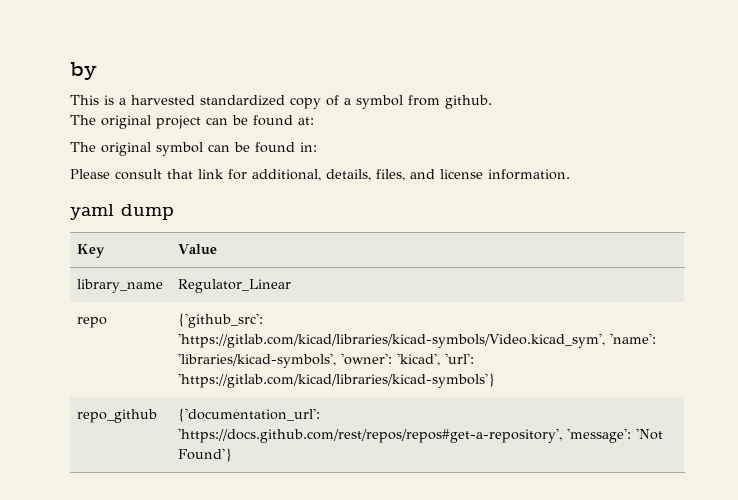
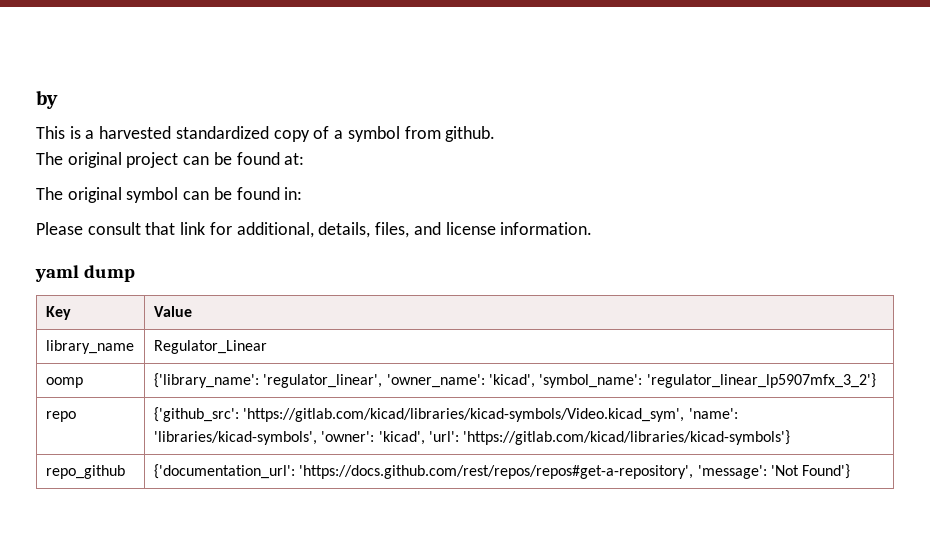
(292, 286) none -> [45,377,83,388] [153,373,876,388] // oomp | {'library_name': 'regulator_linear', 'owner_name': 'kicad', 'symbol_name': 'regulator_linear_lp5907mfx_3_2'}

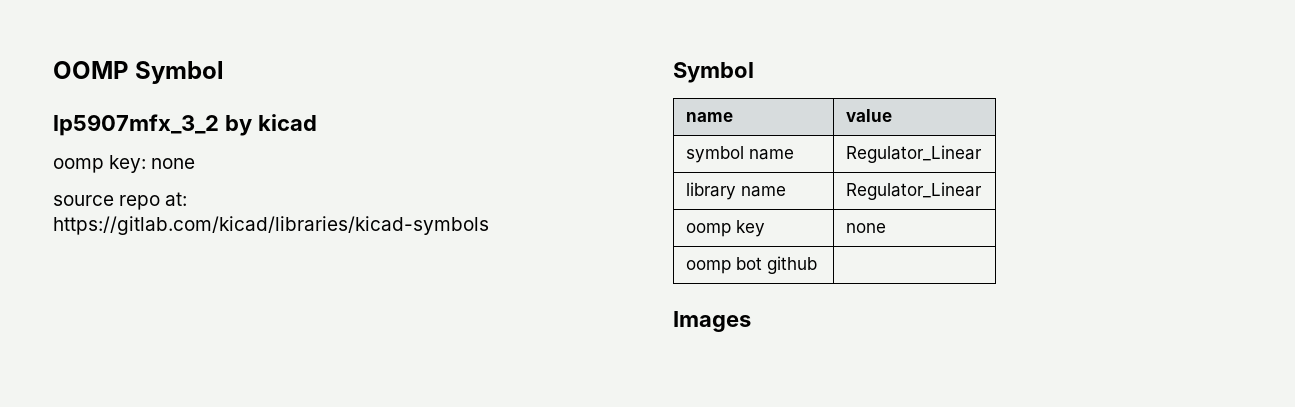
[36,90,58,109] [36,126,496,142] [36,152,305,168] [36,187,303,203] [36,222,593,238] [35,265,135,282] [45,306,71,320] [153,306,192,317] [45,340,134,354] [153,340,267,354] [45,377,83,388] [153,373,876,388] [45,411,76,422] [153,407,738,422] [153,430,791,445] [45,465,125,479] [153,464,851,479] by // This is a harvested standardized copy of a symbol from github. // The original project can be found at: // The original symbol can be found in: // Please consult that link for additional, details, files, and license information. // yaml dump // Key | Value // library_name | Regulator_Linear // oomp | {'library_name': 'regulator_linear', 'owner_name': 'kicad', 'symbol_name': 'regulator_linear_lp5907mfx_3_2'} // repo | {'github_src': 'https://gitlab.com/kicad/libraries/kicad-symbols/Video.kicad_sym', 'name': 'libraries/kicad-symbols', 'owner': 'kicad', 'url': 'https://gitlab.com/kicad/libraries/kicad-symbols'} // repo_github | {'documentation_url': 'https://docs.github.com/rest/repos/repos#get-a-repository', 'message': 'Not Found'} -> [53,61,225,84] [53,114,317,136] [53,155,196,173] [53,192,188,210] [53,216,489,235] [673,62,754,83] [686,112,734,122] [846,109,893,122] [686,146,795,163] [846,145,983,163] [686,182,787,200] [846,182,983,200] [686,220,766,237] [846,223,887,233] [686,256,818,274] [673,311,751,332] OOMP Symbol // lp5907mfx_3_2 by kicad // oomp key: none // source repo at: https://gitlab.com/kicad/libraries/kicad-symbols // Symbol // name | value // symbol name | Regulator_Linear // library name | Regulator_Linear // oomp key | none // oomp bot github | // Images

